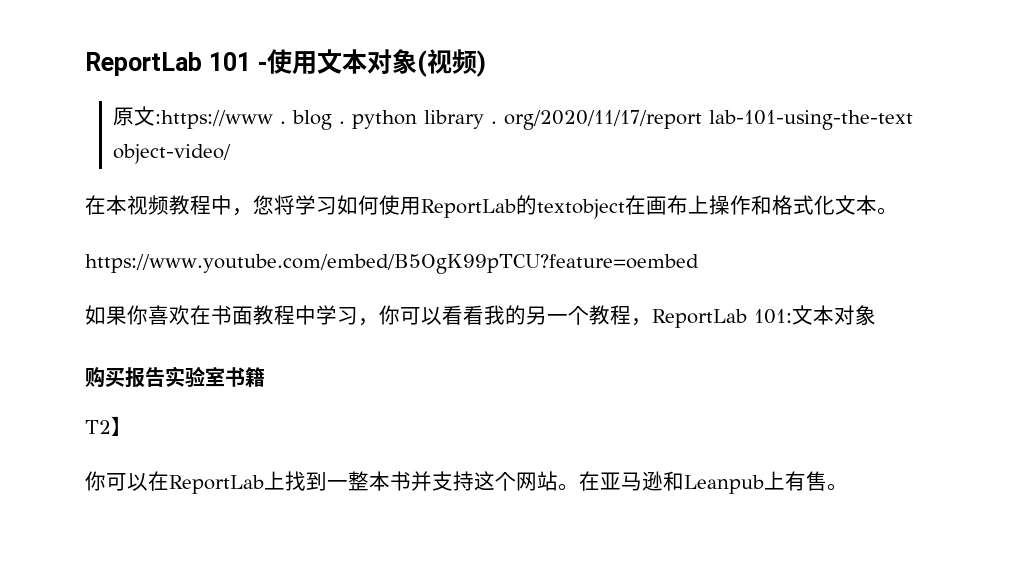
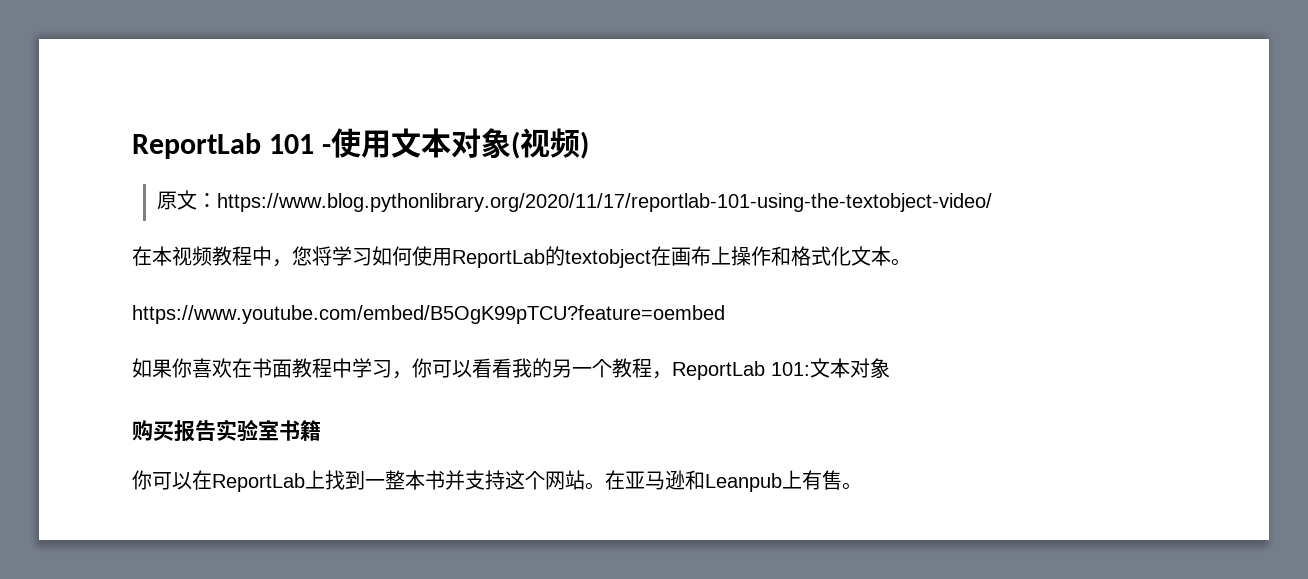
[154,110,913,130] [112,144,231,164] :https://www . blog . python library . org/2020/11/17/report lab-101-using-the-text object-video/ -> [197,193,993,212] ：https://www.blog.pythonlibrary.org/2020/11/17/reportlab-101-using-the-textobject-video/
[85,416,132,436] // T2】 -> (321, 430) none

